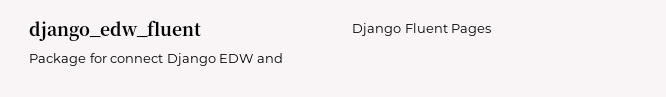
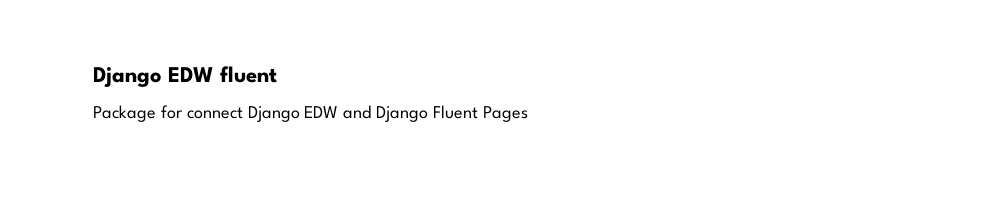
[29,20,201,41] django_edw_fluent -> [93,66,278,87] Django EDW fluent

